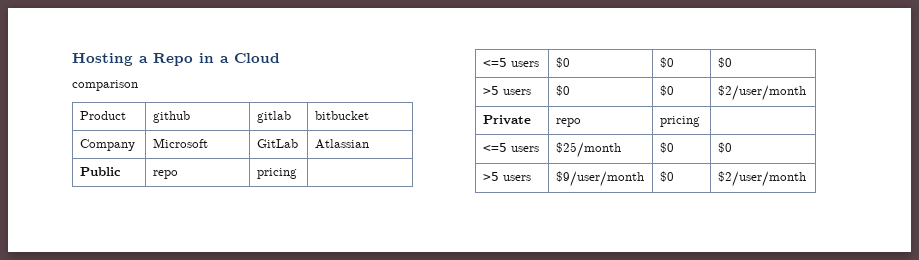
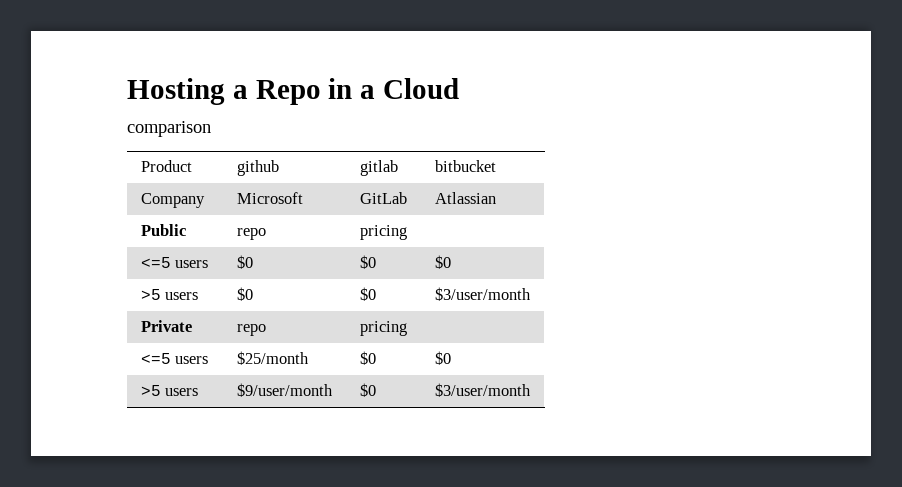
[717,85,806,101] $2/user/month -> [434,287,531,301] $3/user/month
[717,171,806,187] $2/user/month -> [434,383,531,397] $3/user/month

